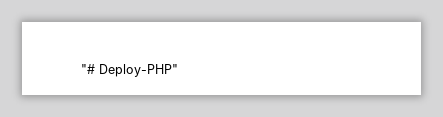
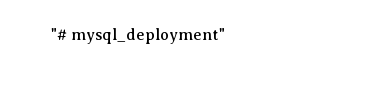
[99,64,178,77] Deploy-PHP" -> [71,28,226,44] mysql_deployment"

